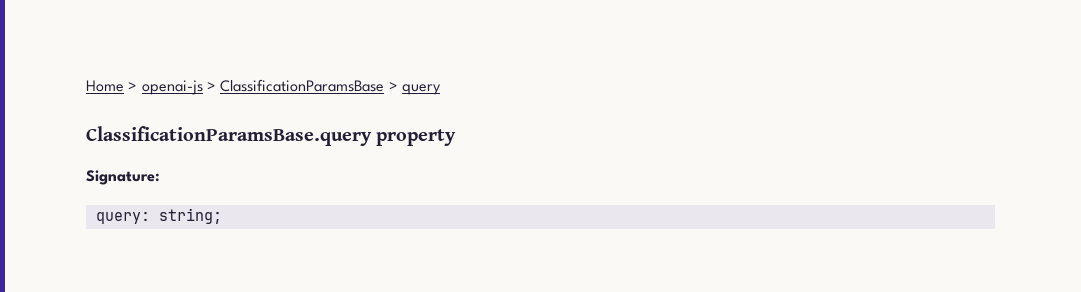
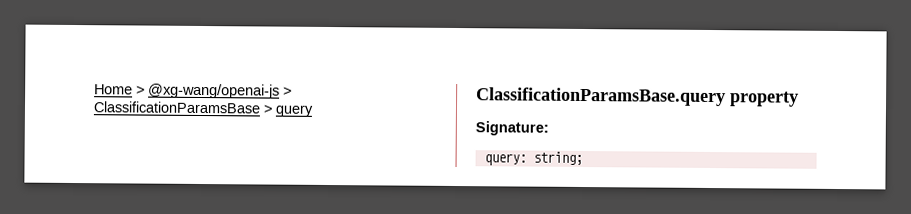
[141,80,203,95] openai-js -> [148,83,280,99] @xg-wang/openai-js

